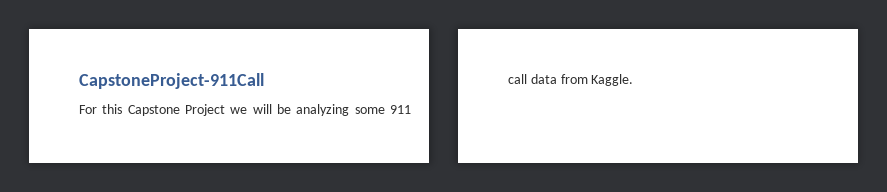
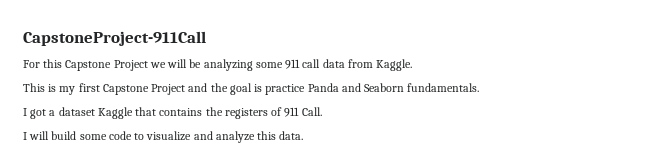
(634, 80) none -> [23,83,480,95] [23,107,322,119] [23,131,304,143] // This is my first Capstone Project and the goal is practice Panda and Seaborn fundamentals. // I got a dataset Kaggle that contains the registers of 911 Call. // I will build some code to visualize and analyze this data.

